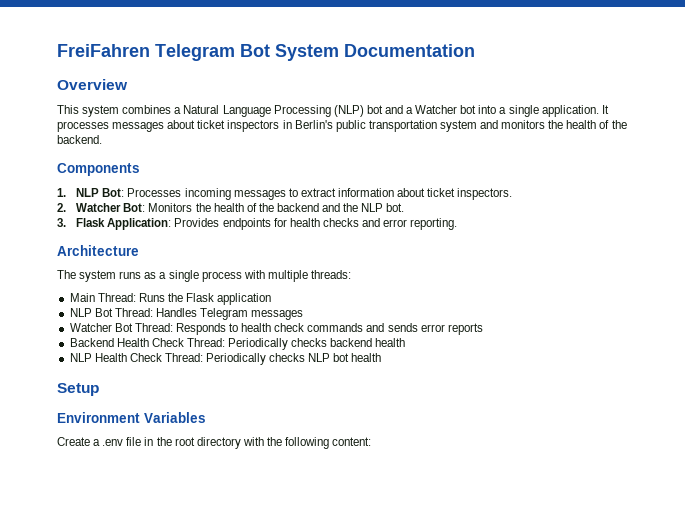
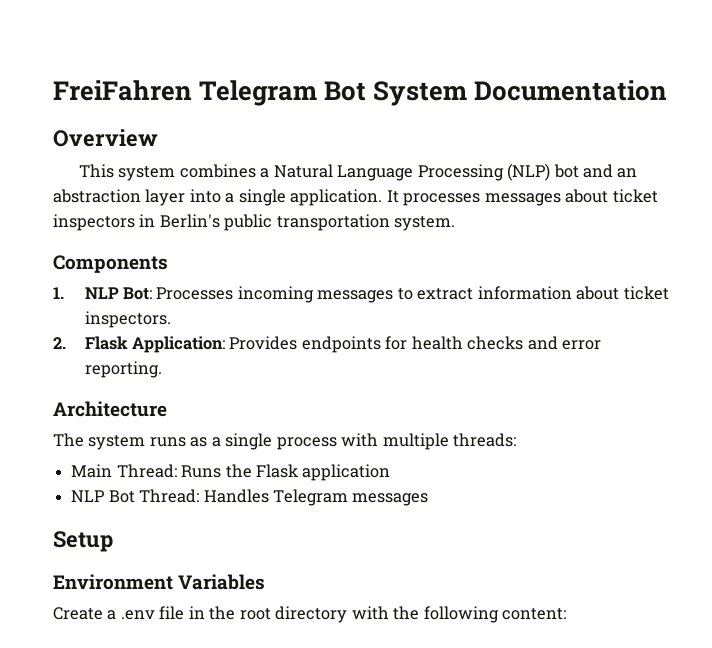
[406,105,477,114] a Watcher bot -> [617,168,638,178] [53,189,186,206] an abstraction layer
[439,120,627,132] [57,135,102,144] system and monitors the health of the backend. -> [394,216,456,231] system.
[76,203,405,212] [57,218,66,227] Watcher Bot: Monitors the health of the backend and the NLP bot. // 3. -> (66, 343) none
[69,323,483,335] [69,338,406,350] [69,353,382,365] // Watcher Bot Thread: Responds to health check commands and sends error reports // Backend Health Check Thread: Periodically checks backend health // NLP Health Check Thread: Periodically checks NLP bot health -> (429, 499) none

